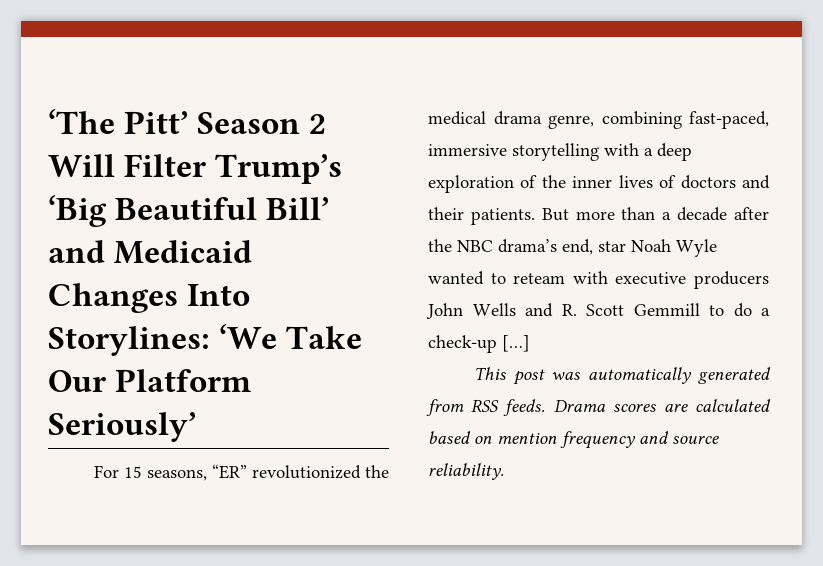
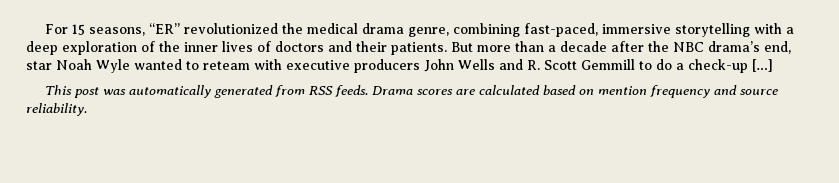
[48,109,327,134] [48,154,343,184] [48,195,330,227] [48,240,253,264] [48,283,251,313] [48,324,363,356] [48,369,252,392] [48,412,196,442] ‘The Pitt’ Season 2 Will Filter Trump’s ‘Big Beautiful Bill’ and Medicaid Changes Into Storylines: ‘We Take Our Platform Seriously’ // -> (44, 29) none

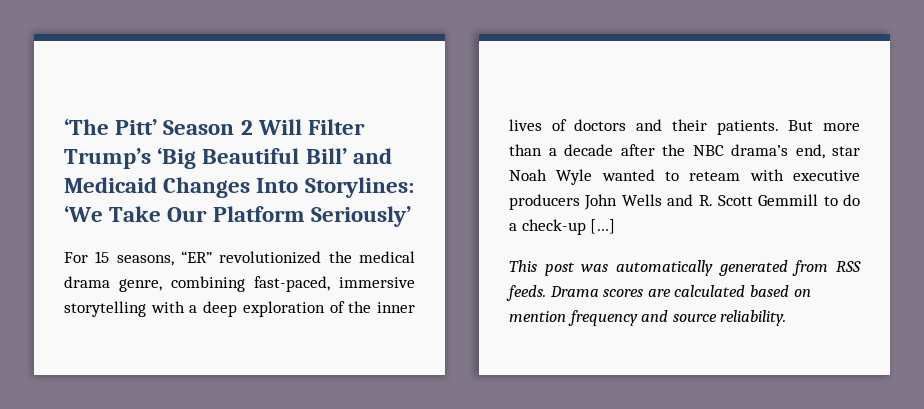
(44, 29) none -> [64,118,366,135] [64,147,392,169] [64,177,414,198] [64,205,411,227] ‘The Pitt’ Season 2 Will Filter Trump’s ‘Big Beautiful Bill’ and Medicaid Changes Into Storylines: ‘We Take Our Platform Seriously’ //

